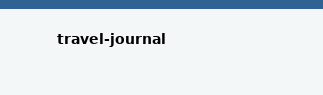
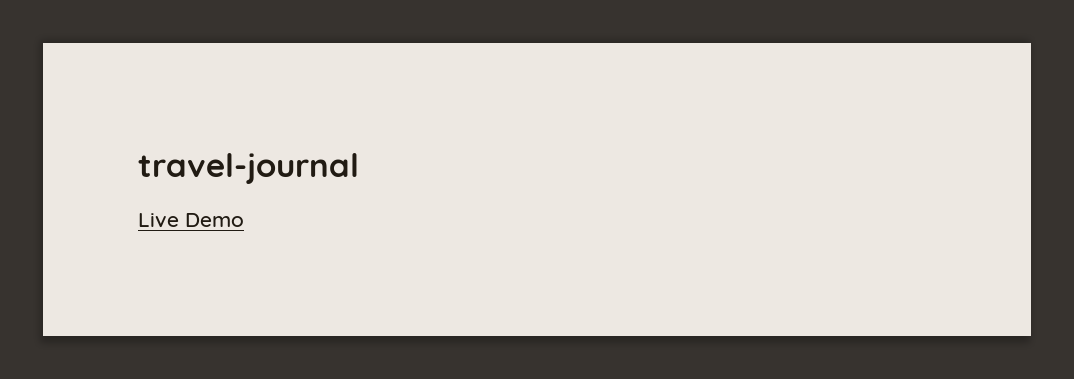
(166, 40) none -> [138,213,244,228] // Live Demo

